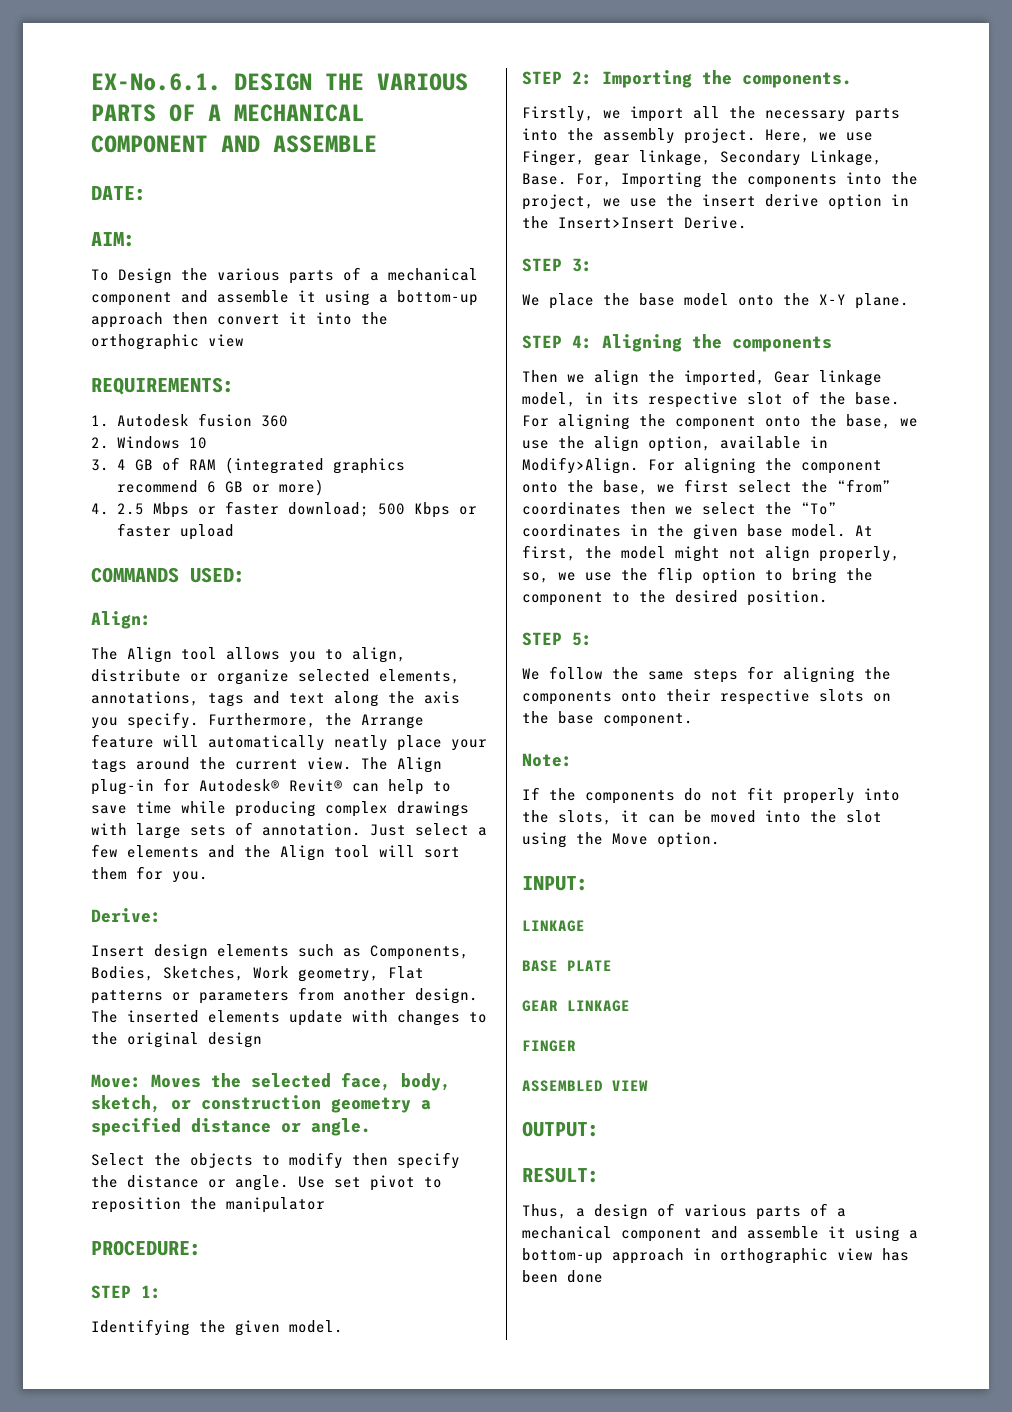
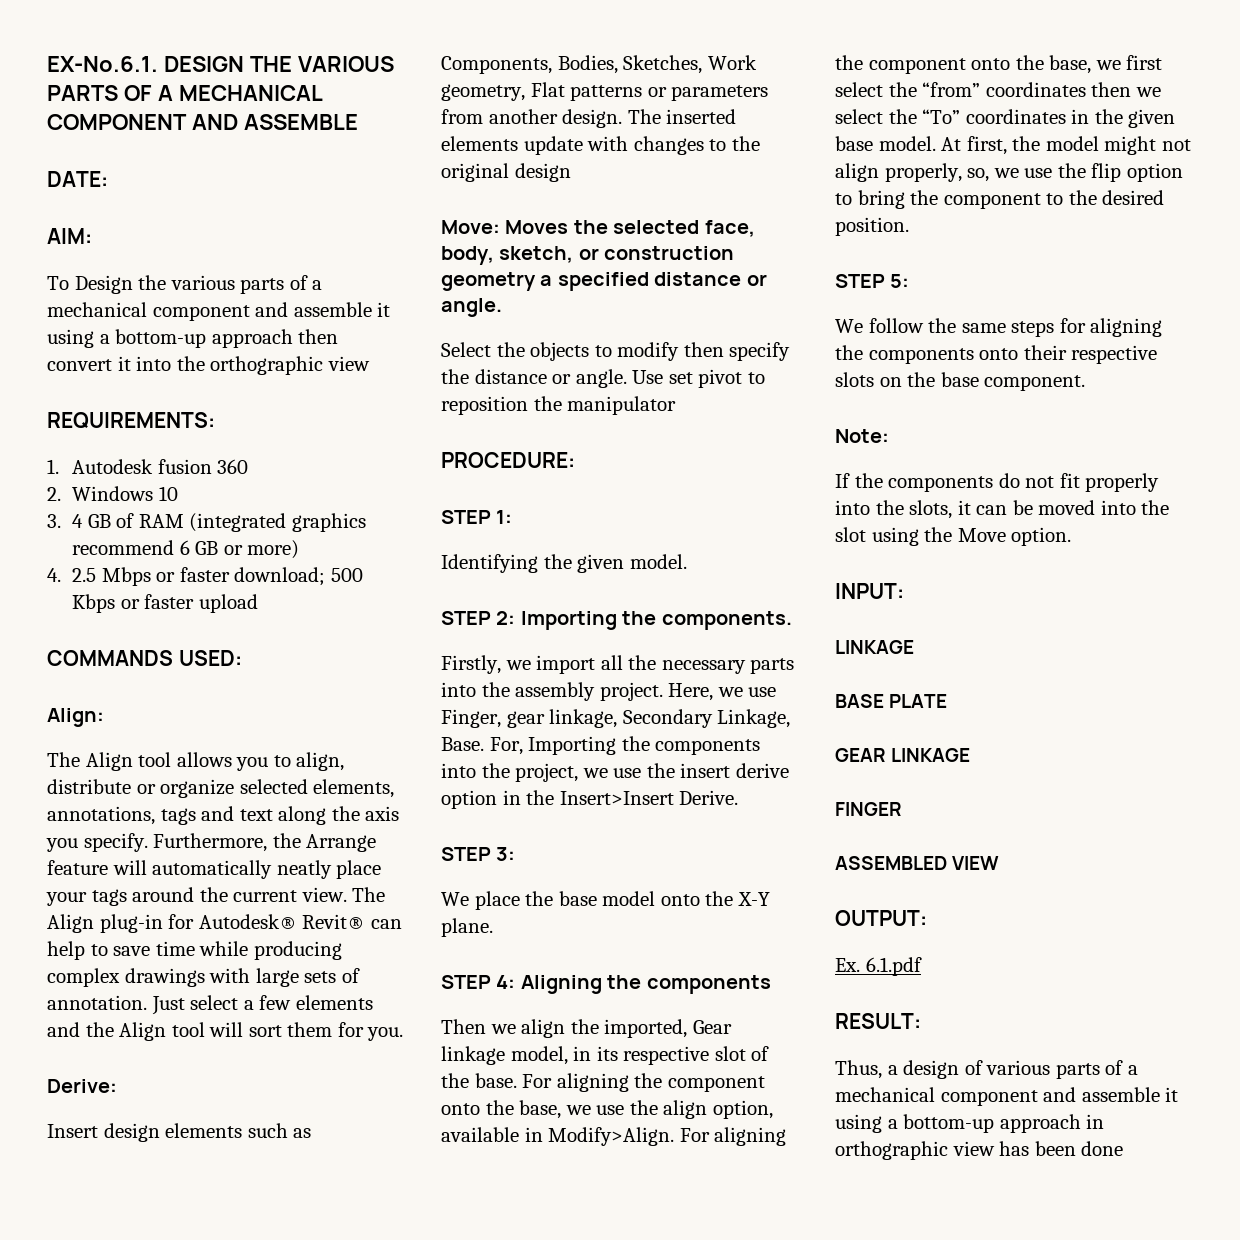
(599, 1129) none -> [835,957,922,976] // Ex. 6.1.pdf

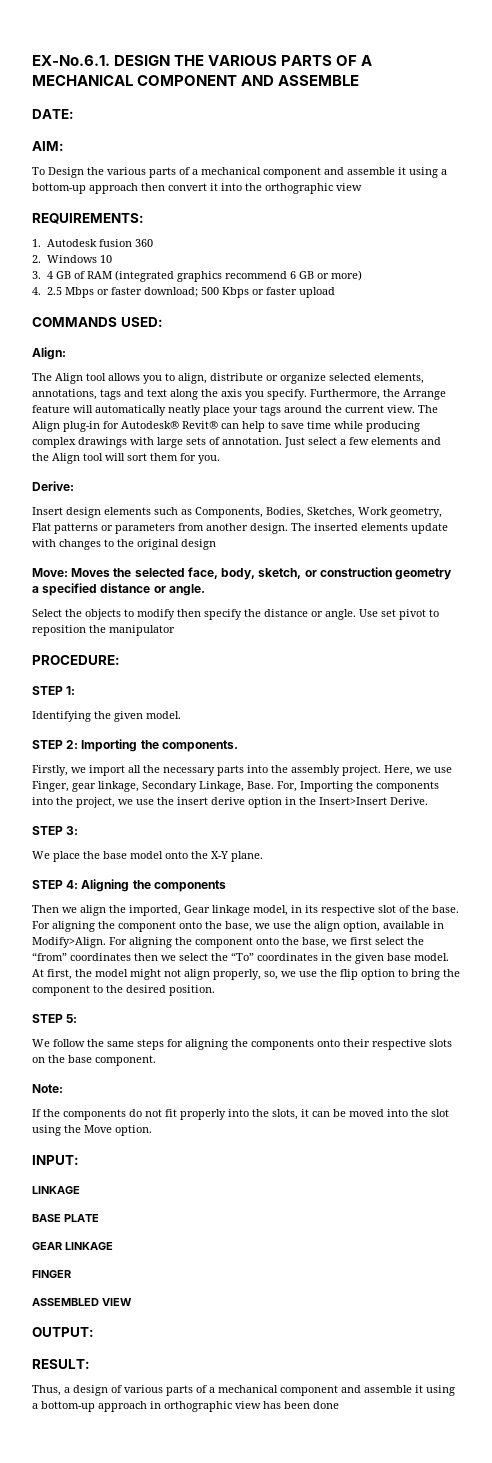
[835,957,922,976] // Ex. 6.1.pdf -> (94, 1332) none

